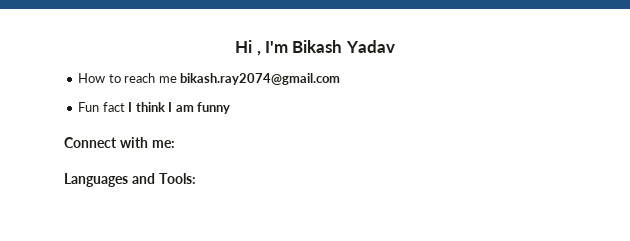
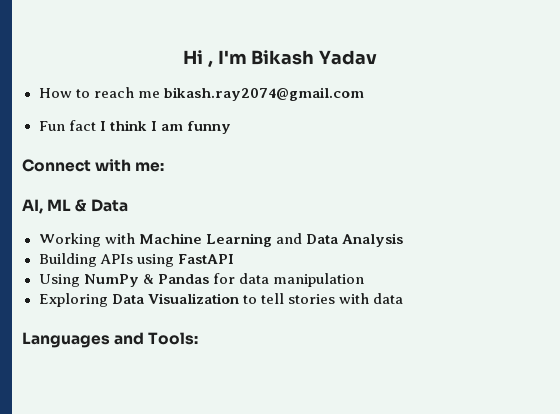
(175, 144) none -> [22,199,128,214] [38,233,403,247] [38,253,234,267] [38,273,364,287] [38,293,403,307] // AI, ML & Data // Working with Machine Learning and Data Analysis // Building APIs using FastAPI // Using NumPy & Pandas for data manipulation // Exploring Data Visualization to tell stories with data

